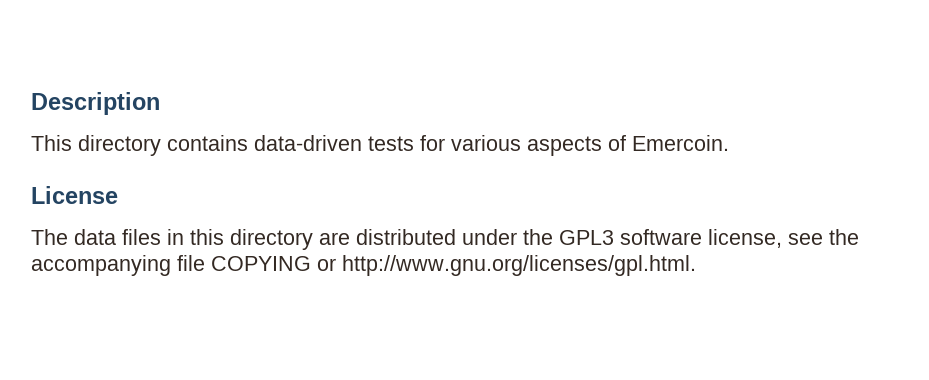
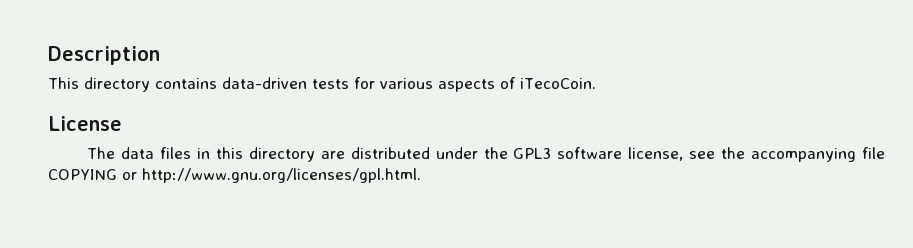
[632,135,729,151] Emercoin. -> [520,78,596,89] iTecoCoin.

